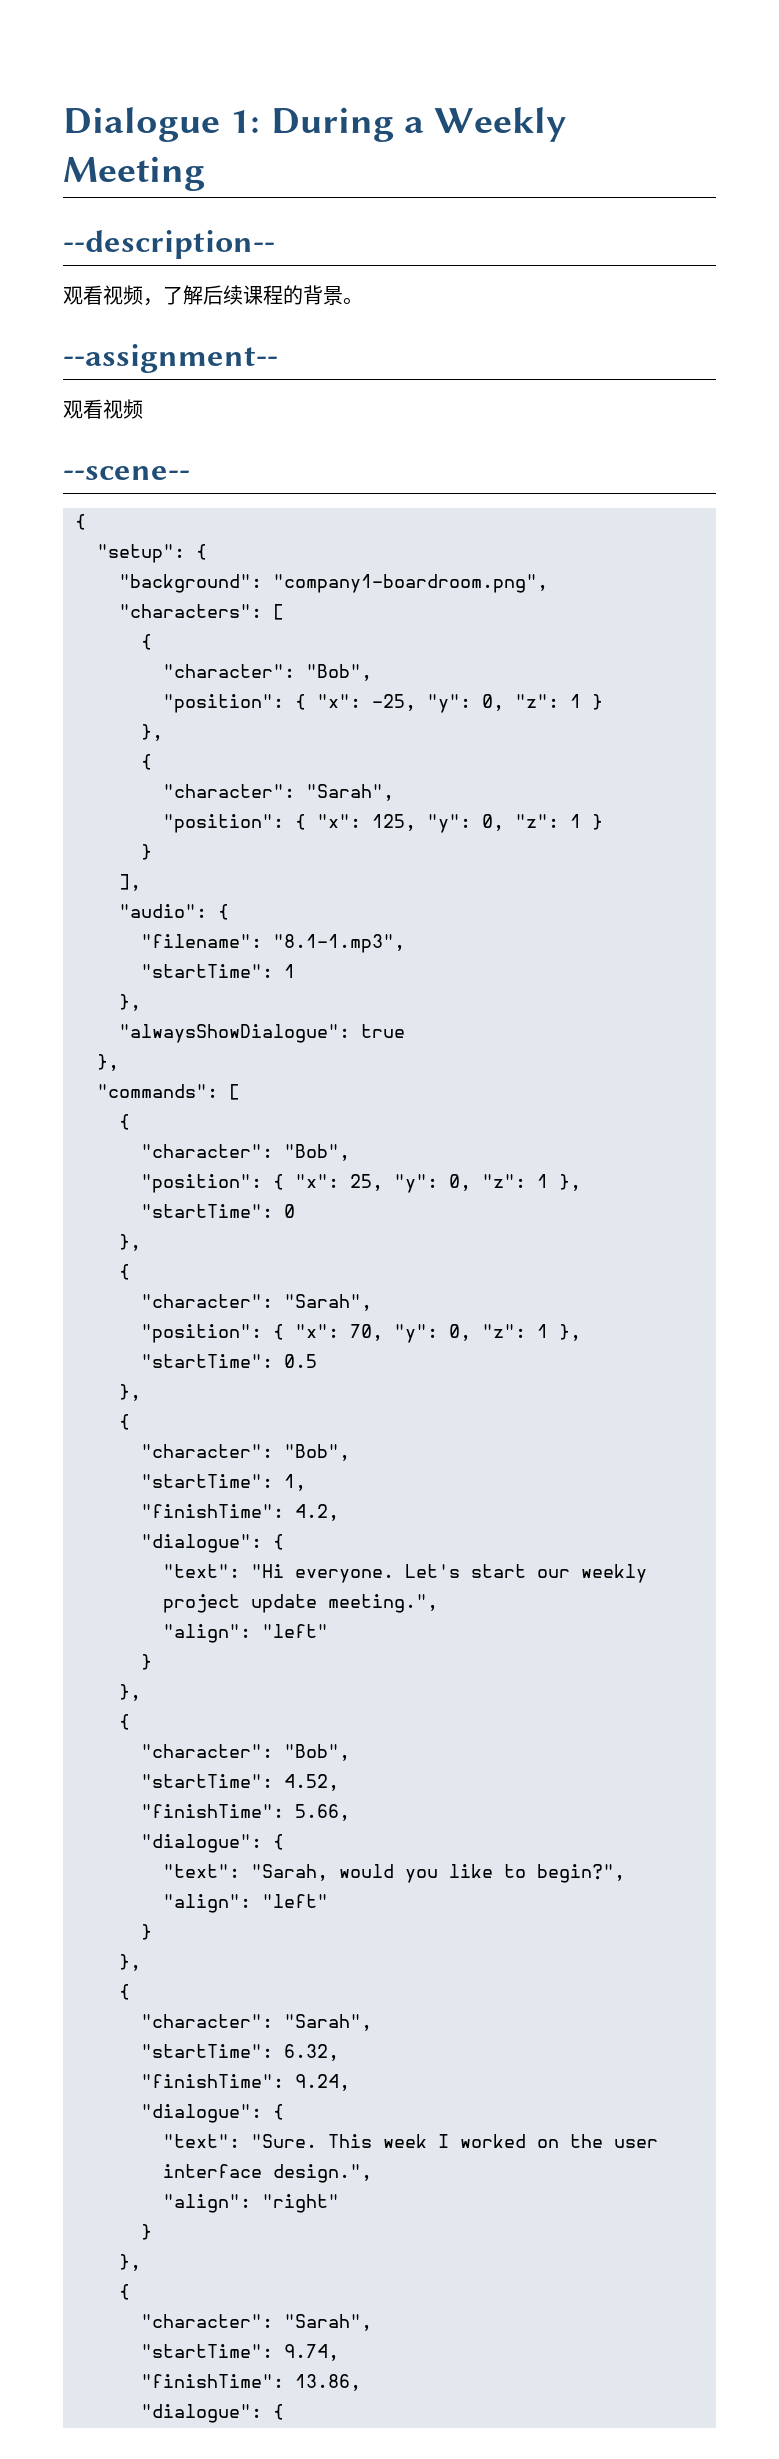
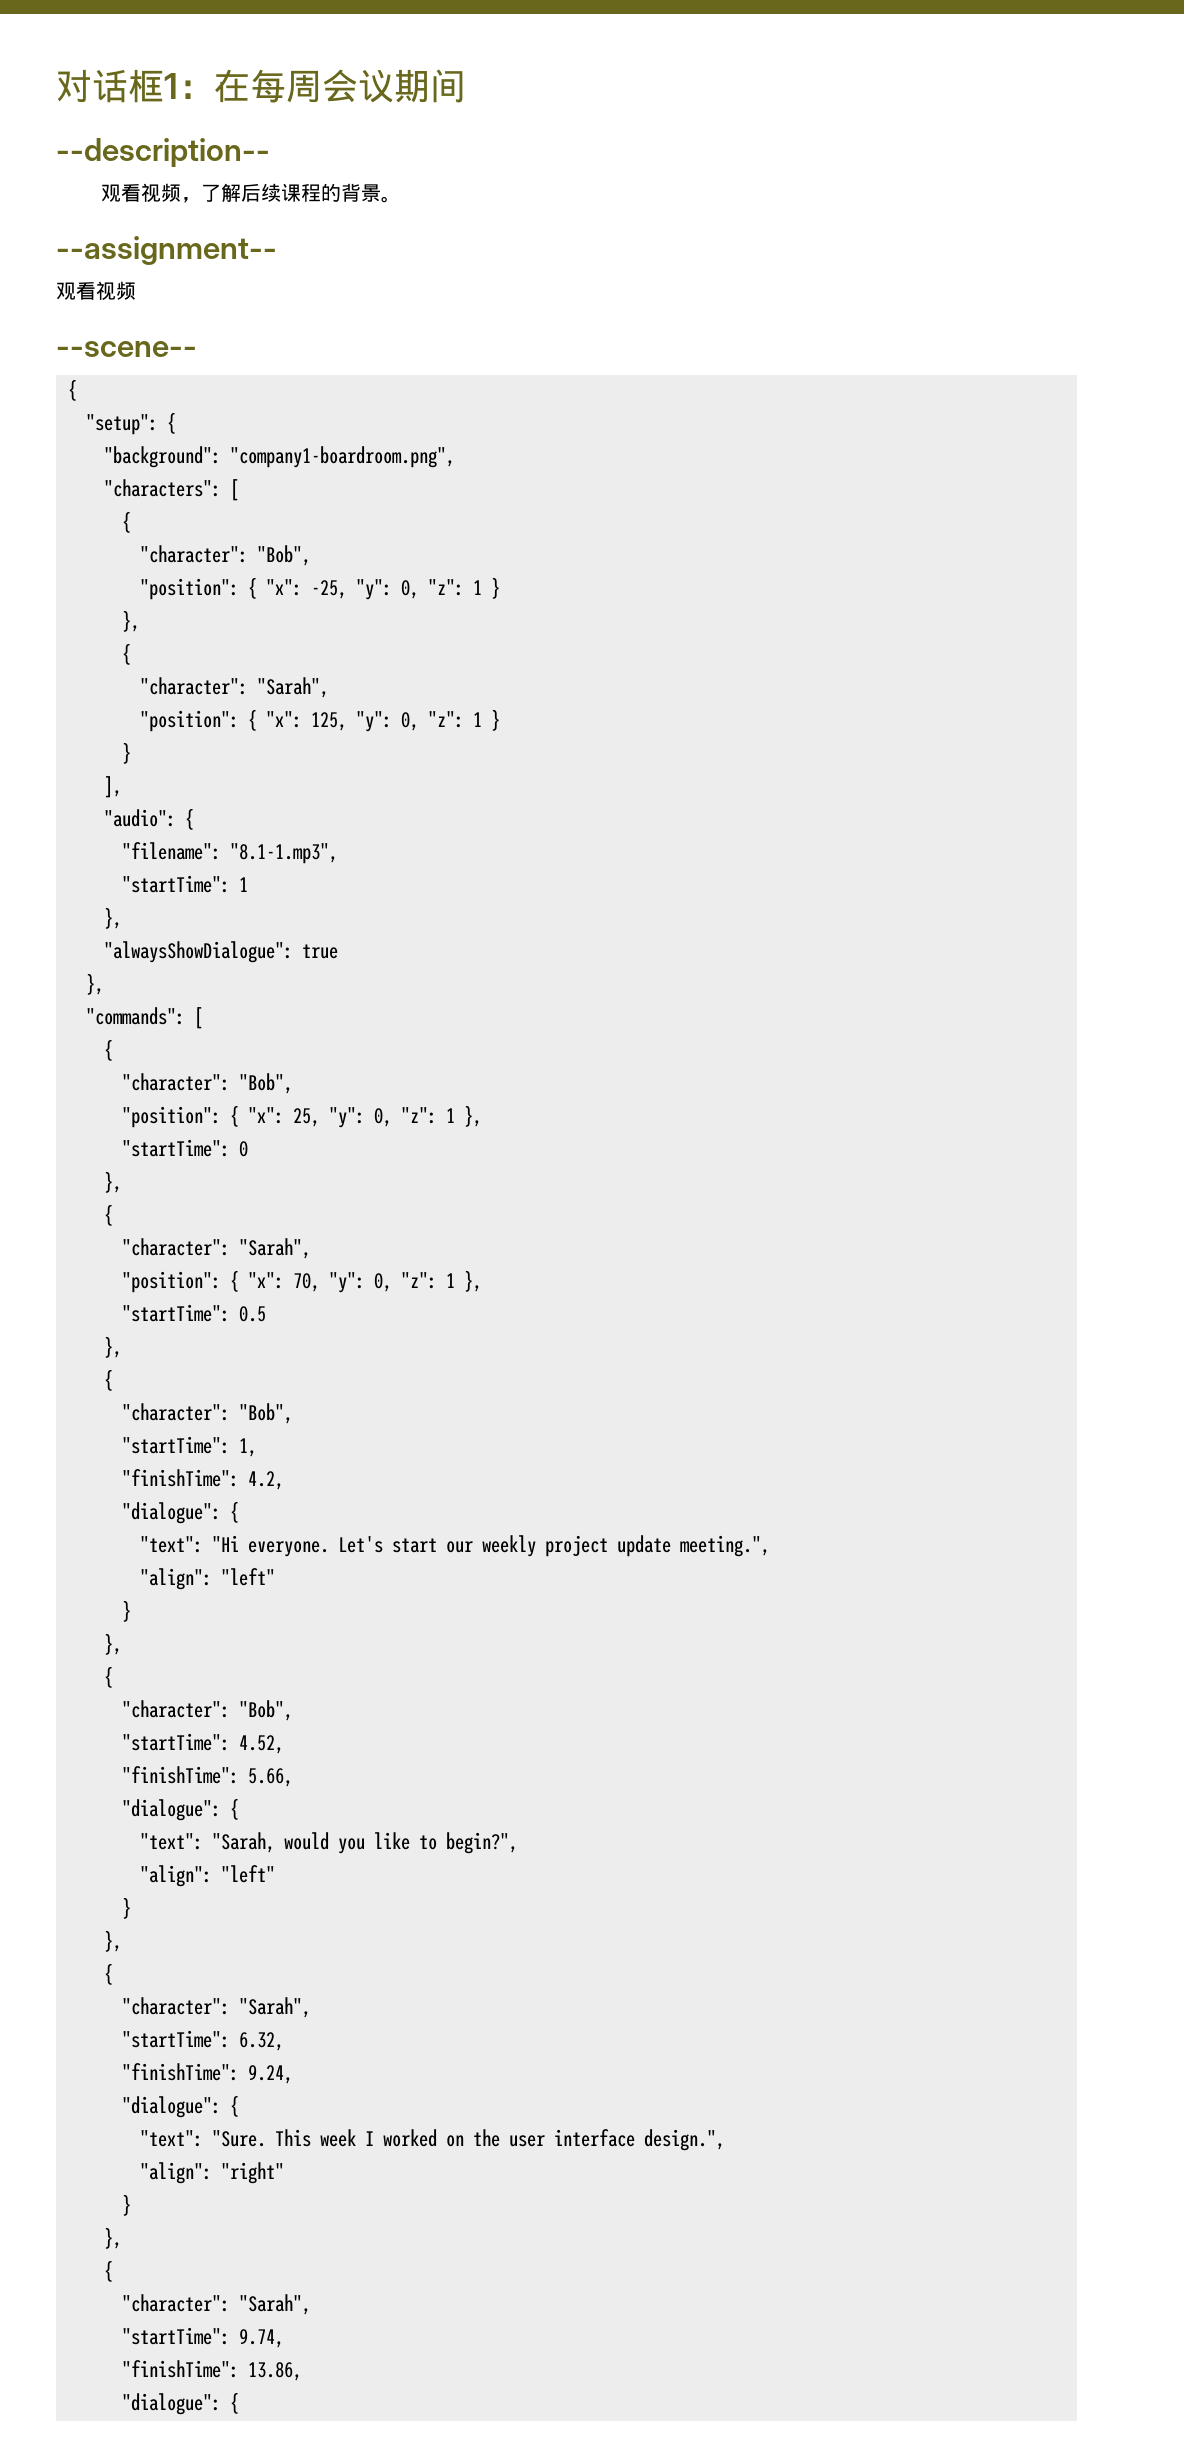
[63,107,567,142] [63,156,205,191] Dialogue 1: During a Weekly Meeting -> [56,69,466,103] 对话框1：在每周会议期间

